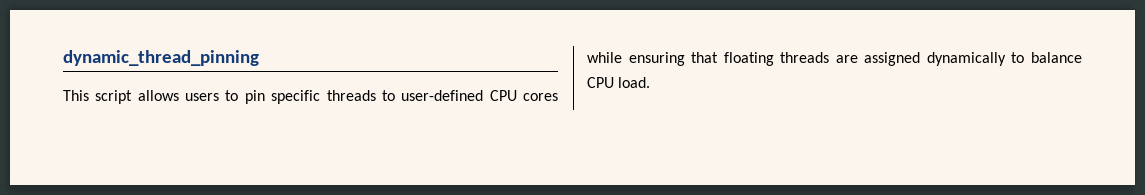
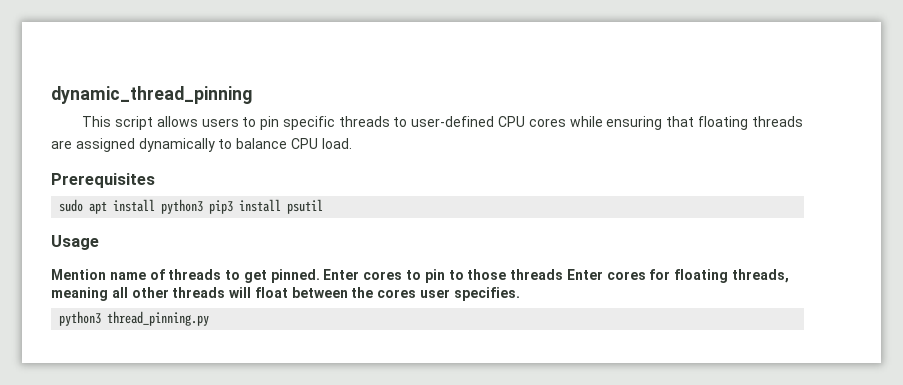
(651, 82) none -> [51,173,155,188] [59,199,324,214] [51,235,99,250] [51,269,790,283] [51,287,520,301] [59,311,210,326] // Prerequisites // sudo apt install python3 pip3 install psutil // Usage // Mention name of threads to get pinned. Enter cores to pin to those threads Enter cores for floating threads, meaning all other threads will float between the cores user specifies. // python3 thread_pinning.py

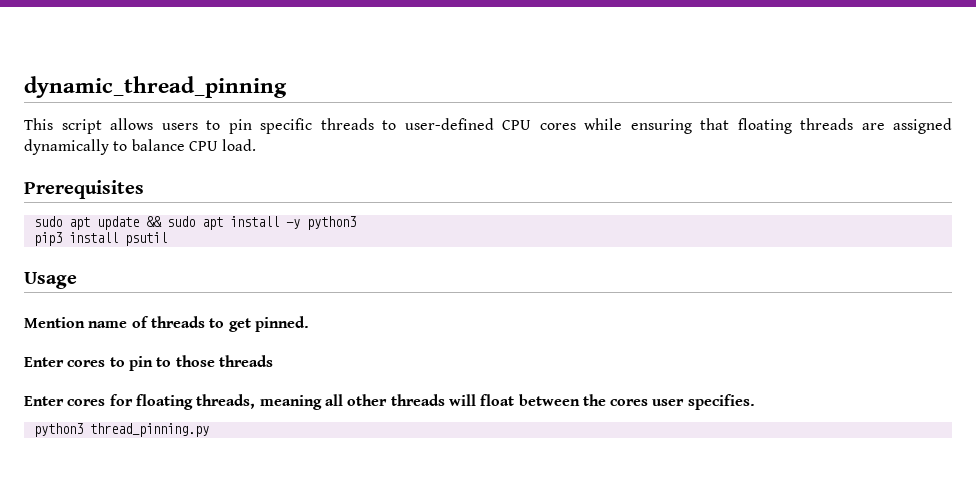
[113,199,204,214] install python3 -> [96,216,356,230] update && sudo apt install -y python3 //
(320, 276) none -> (309, 324) //
(564, 274) none -> (273, 361) //

